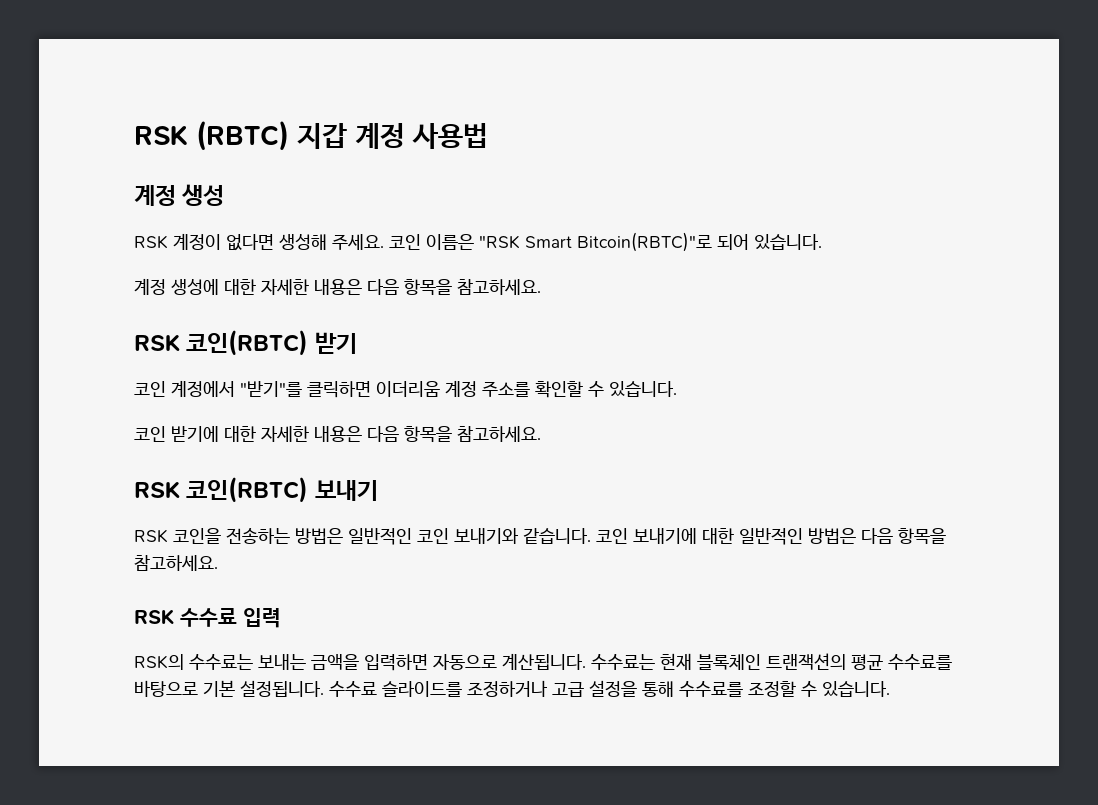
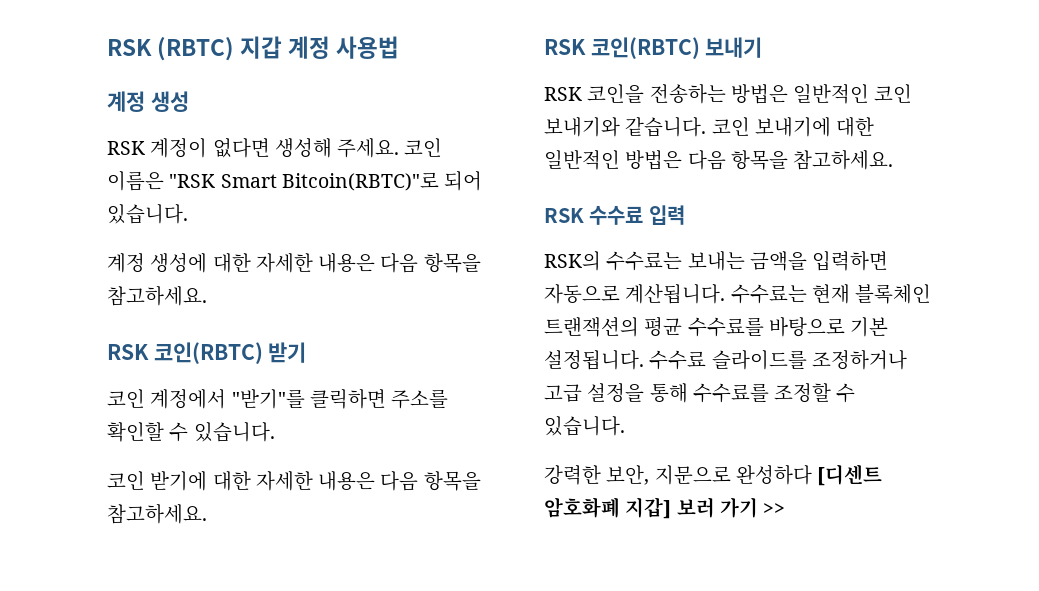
[376,380,477,397] 이더리움 계정 -> (386, 399) none
(890, 689) none -> [544,464,883,486] [544,497,786,519] // 강력한 보안, 지문으로 완성하다 [디센트 암호화폐 지갑] 보러 가기 >>

